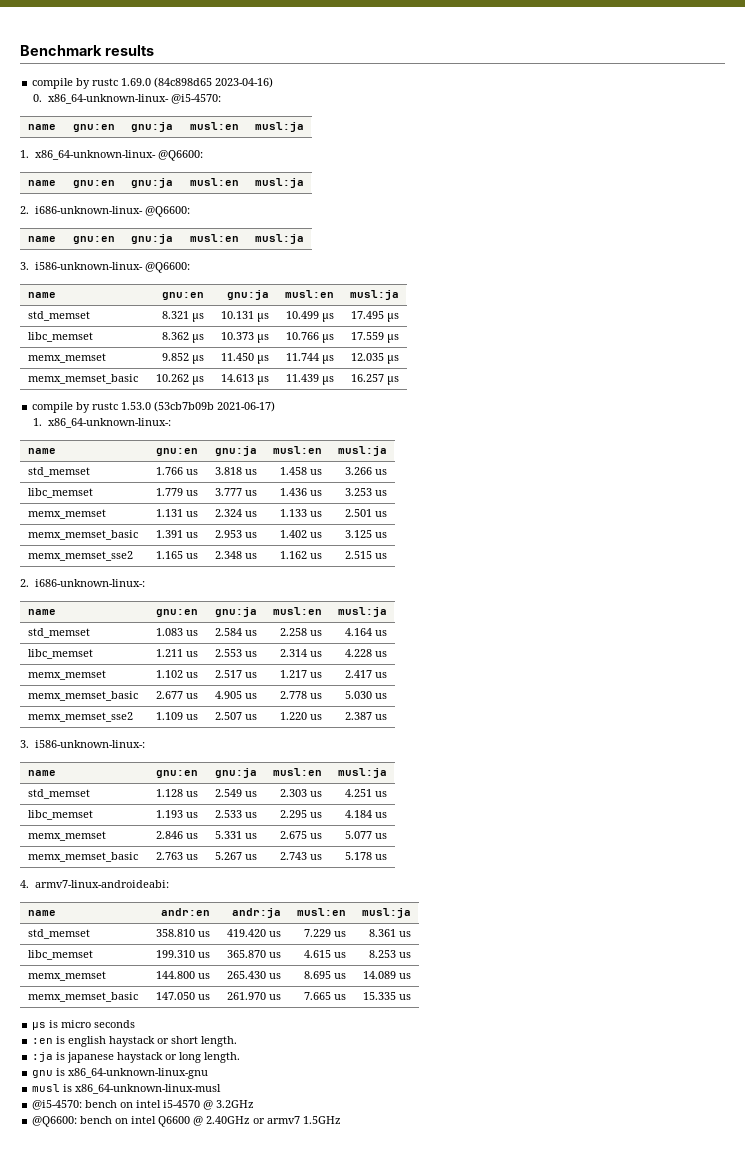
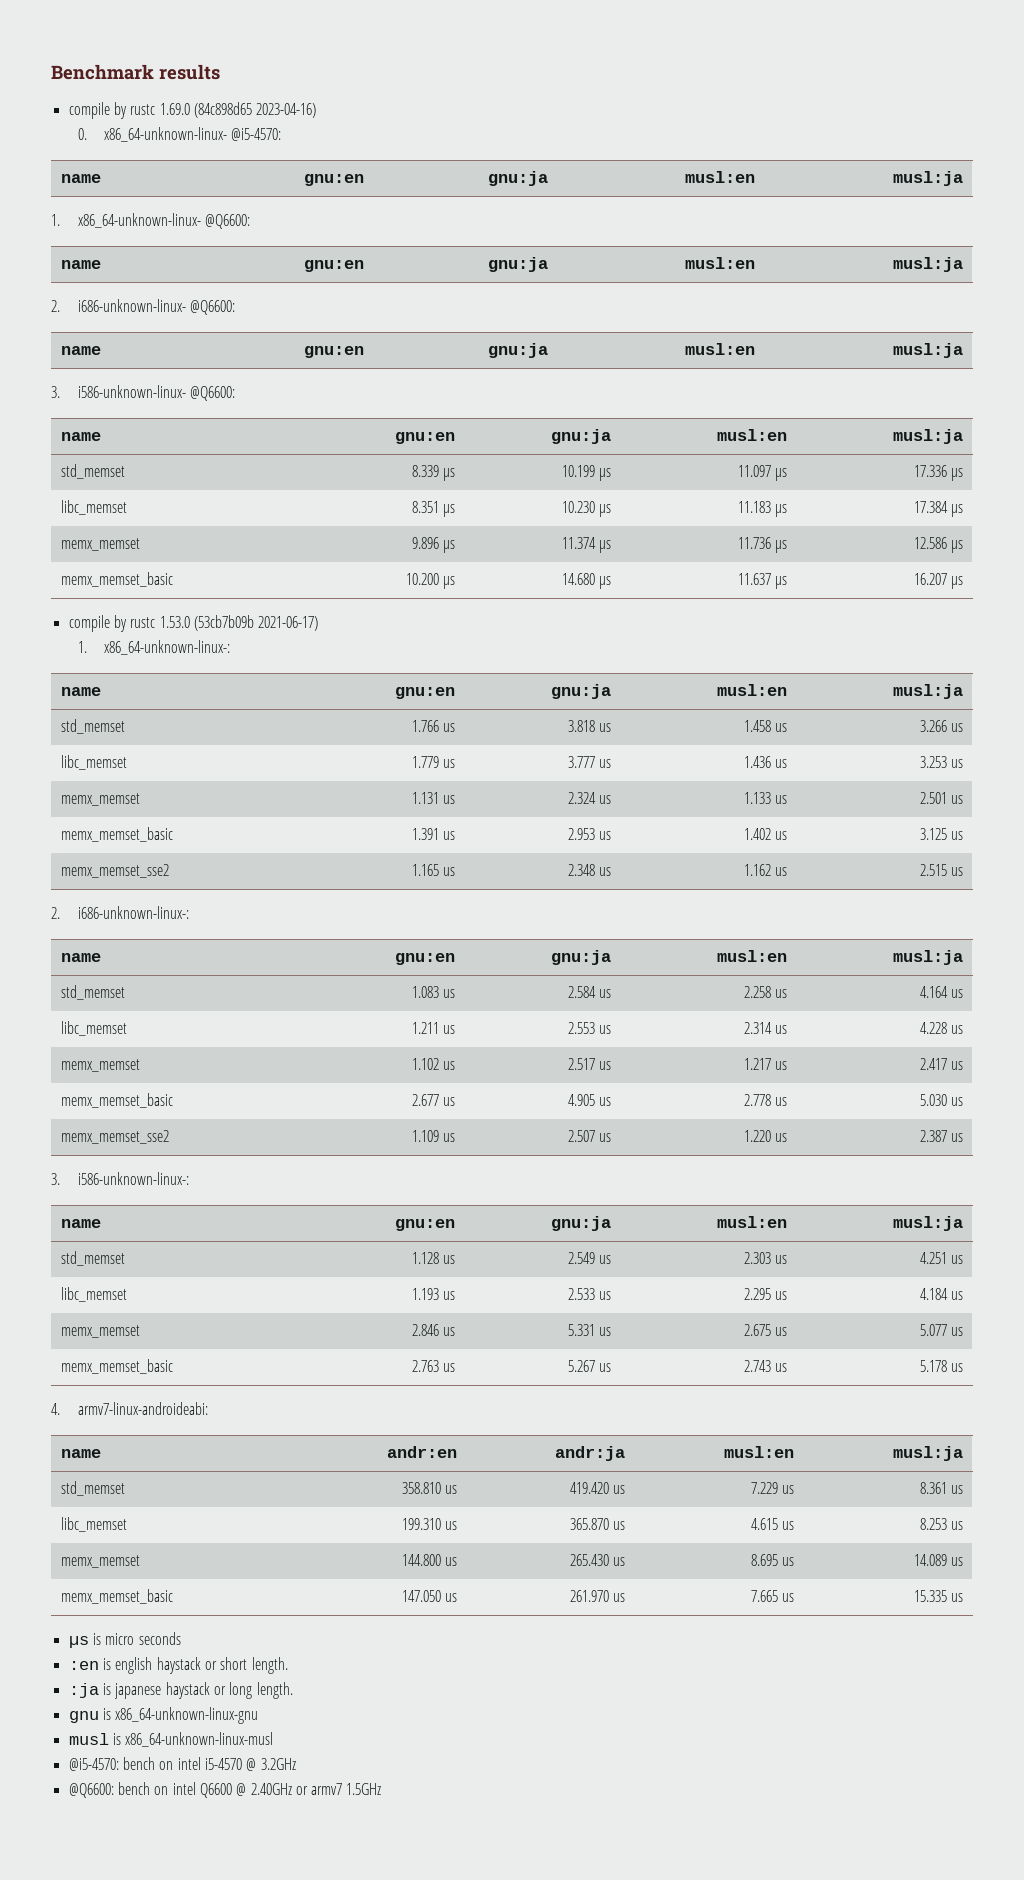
[162,311,205,322] [221,311,270,322] [286,311,335,322] [351,311,385,319] 8.321 µs | 10.131 µs | 10.499 µs | 17.495 -> [411,465,456,481] [561,465,612,481] [737,465,788,481] [913,465,947,477] 8.339 µs | 10.199 µs | 11.097 µs | 17.336
[162,332,205,343] [221,332,270,343] [286,332,335,343] [351,332,385,340] 8.362 µs | 10.373 µs | 10.766 µs | 17.559 -> [411,501,456,517] [561,501,612,517] [737,501,788,517] [913,501,948,513] 8.351 µs | 10.230 µs | 11.183 µs | 17.384
[162,353,205,364] [221,353,270,364] [286,353,335,364] [351,353,385,361] 9.852 µs | 11.450 µs | 11.744 µs | 12.035 -> [411,537,456,553] [561,537,612,553] [737,537,788,553] [913,537,947,549] 9.896 µs | 11.374 µs | 11.736 µs | 12.586
[156,374,205,385] [221,374,270,385] [286,374,335,385] [351,374,385,382] 10.262 µs | 14.613 µs | 11.439 µs | 16.257 -> [405,573,456,589] [561,573,612,589] [737,573,788,589] [913,573,947,585] 10.200 µs | 14.680 µs | 11.637 µs | 16.207

